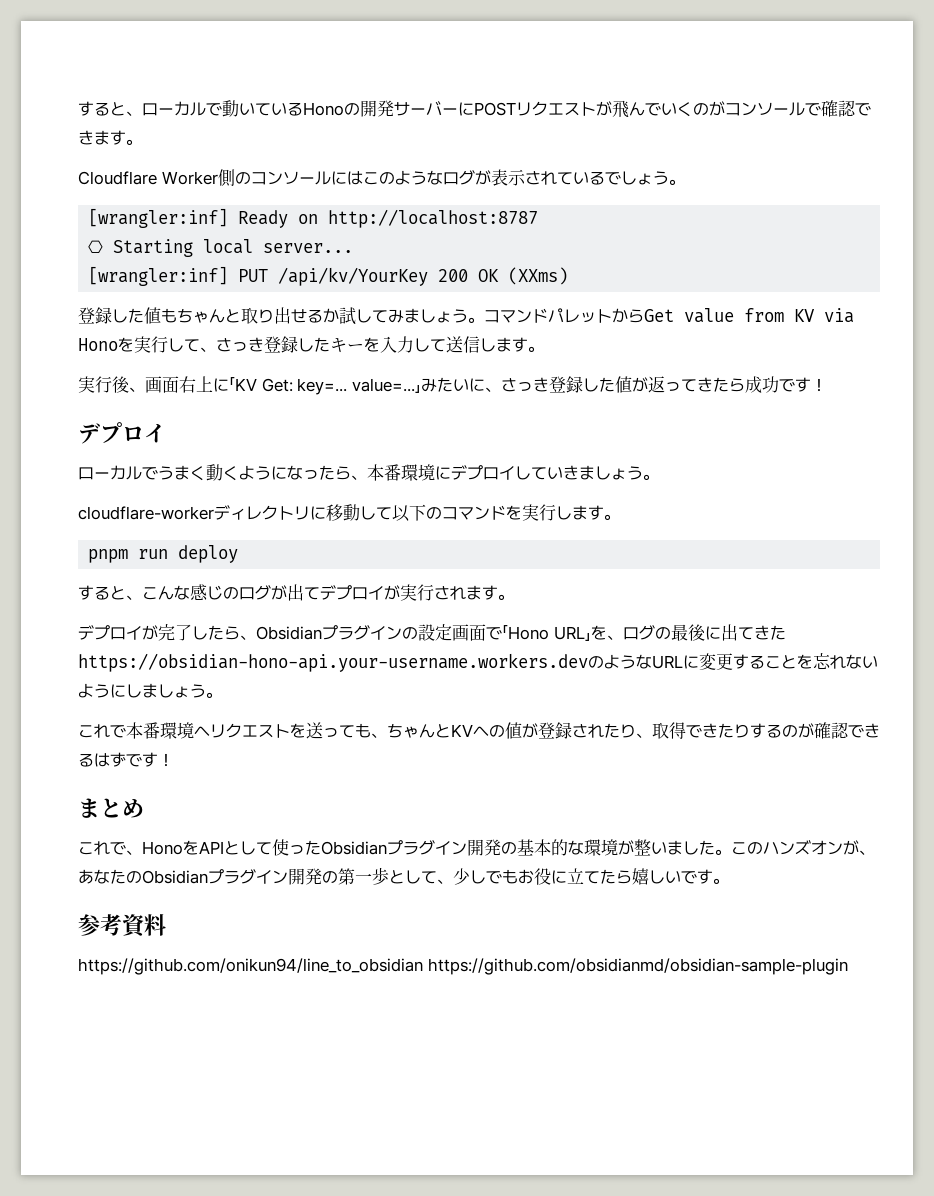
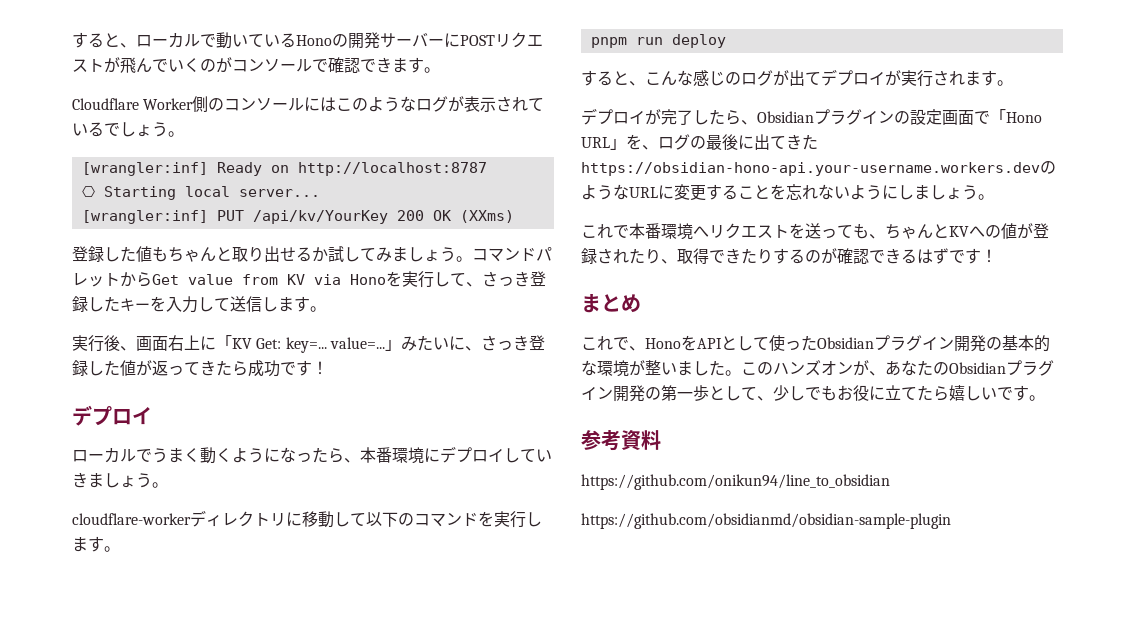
(423, 966) none -> (890, 482) //

